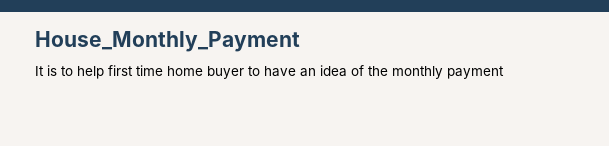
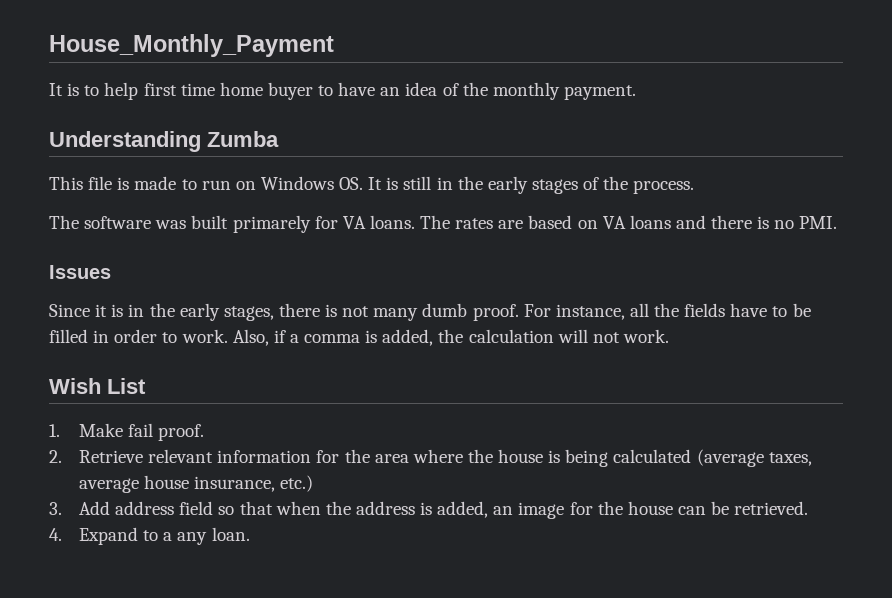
[447,66,504,79] payment -> [563,85,636,100] [49,131,279,152] [49,176,695,194] [49,215,838,233] [49,265,111,279] [49,303,811,321] [49,329,669,346] [49,378,146,394] [49,423,205,441] [49,449,812,467] [79,475,314,493] [49,501,809,519] [49,527,250,545] payment. // Understanding Zumba // This file is made to run on Windows OS. It is still in the early stages of the process. // The software was built primarely for VA loans. The rates are based on VA loans and there is no PMI. // Issues // Since it is in the early stages, there is not many dumb proof. For instance, all the fields have to be filled in order to work. Also, if a comma is added, the calculation will not work. // Wish List // 1. Make fail proof. // 2. Retrieve relevant information for the area where the house is being calculated (average taxes, average house insurance, etc.) // 3. Add address field so that when the address is added, an image for the house can be retrieved. // 4. Expand to a any loan.

